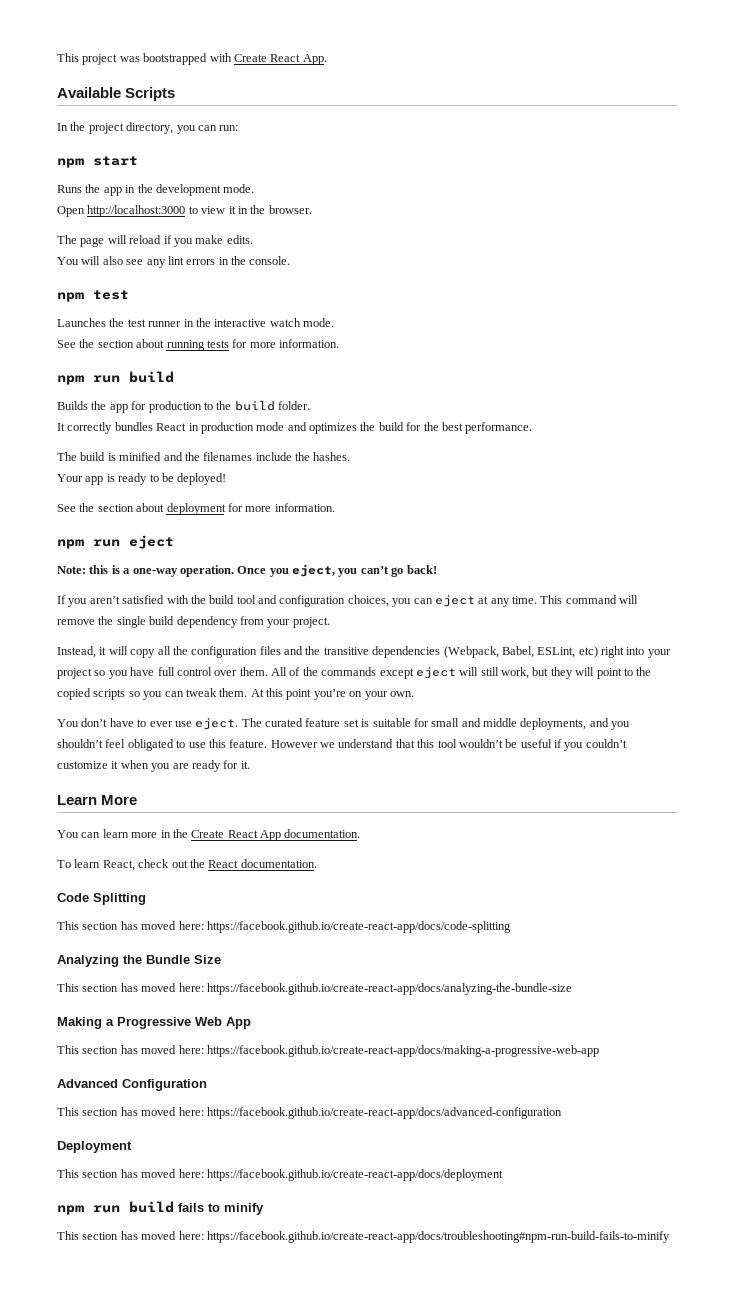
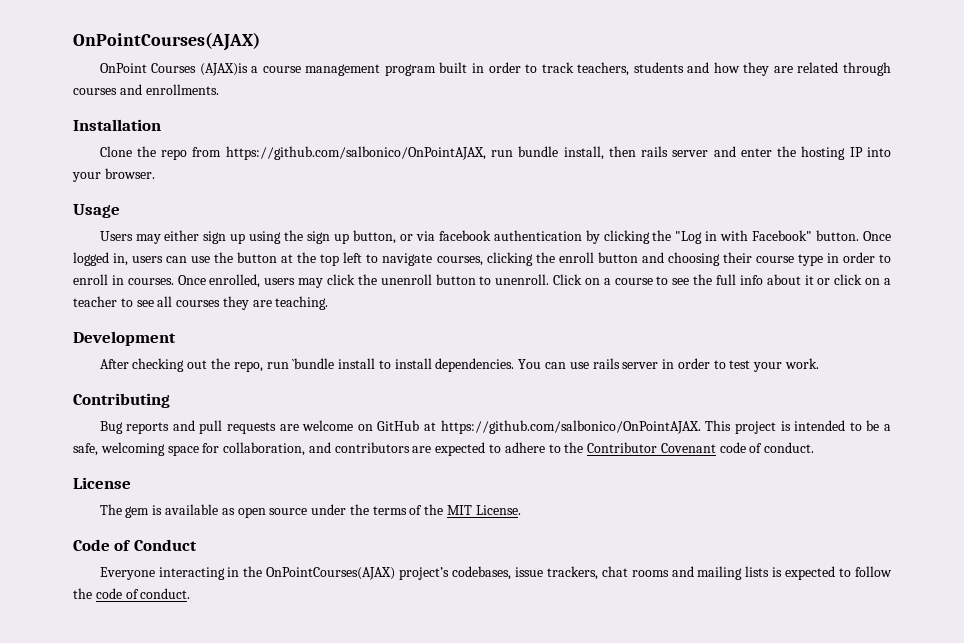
[57,53,327,65] [57,87,176,101] [57,122,239,134] [57,156,138,168] [57,184,255,196] [57,205,312,217] [57,235,253,247] [57,256,291,268] [57,290,129,302] [57,318,334,327] [57,339,339,351] [57,371,174,385] [57,400,310,413] [57,422,533,434] [57,452,351,461] [57,473,227,485] [57,503,335,515] [57,535,174,549] [57,564,437,577] [57,595,639,607] [57,616,330,628] [57,646,671,658] [57,667,652,679] [57,688,414,700] [57,718,631,730] [57,739,627,751] [57,760,250,772] [57,795,138,805] [57,829,361,841] [57,859,317,871] [57,893,146,905] [57,921,511,933] [57,955,221,967] [57,983,572,995] [57,1017,251,1029] [57,1045,599,1057] [57,1079,207,1091] [57,1107,562,1119] [57,1141,132,1153] [57,1169,503,1181] [57,1201,264,1215] [57,1231,670,1243] This project was bootstrapped with Create React App. // Available Scripts // In the project directory, you can run: // npm start // Runs the app in the development mode. // Open http://localhost:3000 to view it in the browser. // The page will reload if you make edits. // You will also see any lint errors in the console. // npm test // Launches the test runner in the interactive watch mode. // See the section about running tests for more information. // npm run build // Builds the app for production to the build folder. // It correctly bundles React in production mode and optimizes the build for the best performance. // The build is minified and the filenames include the hashes. // Your app is ready to be deployed! // See the section about deployment for more information. // npm run eject // Note: this is a one-way operation. Once you eject, you can’t go back! // If you aren’t satisfied with the build tool and configuration choices, you can eject at any time. This command will remove the single build dependency from your project. // Instead, it will copy all the configuration files and the transitive dependencies (Webpack, Babel, ESLint, etc) right into your project so you have full control over them. All of the commands except eject will still work, but they will point to the copied scripts so you can tweak them. At this point you’re on your own. // You don’t have to ever use eject. The curated feature set is suitable for small and middle deployments, and you shouldn’t feel obligated to use this feature. However we understand that this tool wouldn’t be useful if you couldn’t customize it when you are ready for it. // Learn More // You can learn more in the Create React App documentation. // To learn React, check out the React documentation. // Code Splitting // This section has moved here: https://facebook.github.io/create-react-app/docs/code-splitting // Analyzing the Bundle Size // This section has moved here: https://facebook.github.io/create-react-app/docs/analyzing-the-bundle-size // Making a Progressive Web App // This section has moved here: https://facebook.github.io/create-react-app/docs/making-a-progressive-web-app // Advanced Configuration // This section has moved here: https://facebook.github.io/create-react-app/docs/advanced-configuration // Deployment // This section has moved here: https://facebook.github.io/create-react-app/docs/deployment // npm run build fails to minify // This section has moved here: https://facebook.github.io/create-react-app/docs/troubleshooting#npm-run-build-fails-to-minify -> [73,32,260,51] [99,62,891,76] [73,84,219,95] [73,119,161,131] [99,146,892,160] [72,168,155,182] [73,204,120,218] [99,230,891,244] [73,252,891,266] [73,274,891,288] [73,296,329,310] [73,331,176,346] [99,358,819,372] [73,393,170,408] [99,420,892,434] [73,442,815,456] [73,477,131,489] [99,504,521,518] [73,539,197,551] [99,566,892,580] [73,588,191,599] OnPointCourses(AJAX) // OnPoint Courses (AJAX)is a course management program built in order to track teachers, students and how they are related through courses and enrollments. // Installation // Clone the repo from https://github.com/salbonico/OnPointAJAX, run bundle install, then rails server and enter the hosting IP into your browser. // Usage // Users may either sign up using the sign up button, or via facebook authentication by clicking the "Log in with Facebook" button. Once logged in, users can use the button at the top left to navigate courses, clicking the enroll button and choosing their course type in order to enroll in courses. Once enrolled, users may click the unenroll button to unenroll. Click on a course to see the full info about it or click on a teacher to see all courses they are teaching. // Development // After checking out the repo, run `bundle install to install dependencies. You can use rails server in order to test your work. // Contributing // Bug reports and pull requests are welcome on GitHub at https://github.com/salbonico/OnPointAJAX. This project is intended to be a safe, welcoming space for collaboration, and contributors are expected to adhere to the Contributor Covenant code of conduct. // License // The gem is available as open source under the terms of the MIT License. // Code of Conduct // Everyone interacting in the OnPointCourses(AJAX) project’s codebases, issue trackers, chat rooms and mailing lists is expected to follow the code of conduct.

